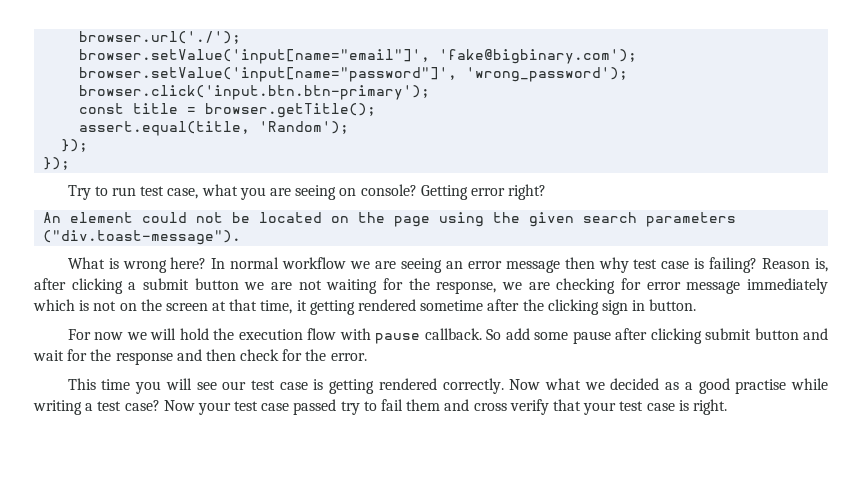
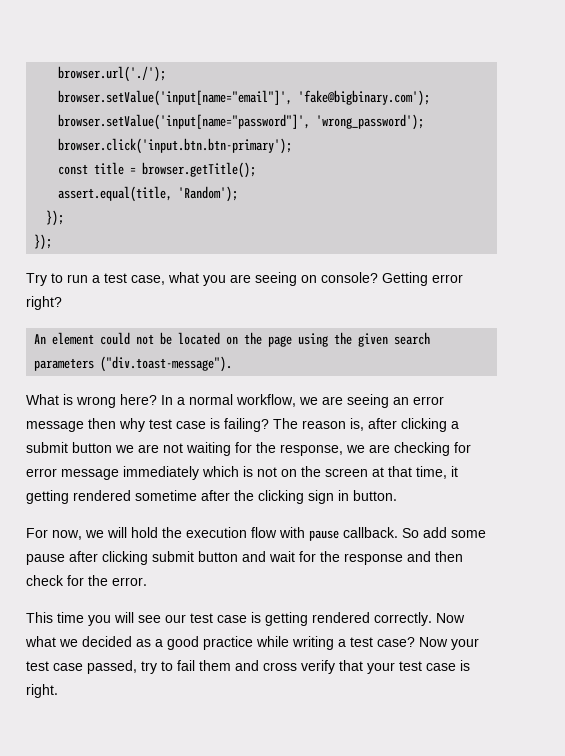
(137, 191) none -> [92,275,100,283] a
[230,257,347,269] normal workflow -> [177,394,296,407] a normal workflow,
[762,258,811,269] Reason -> [273,418,346,429] The reason
[94,332,124,340] now -> [52,530,82,540] now,
[735,379,787,394] practise -> [203,636,253,650] practice
[293,399,337,415] passed -> [87,660,137,674] passed,

